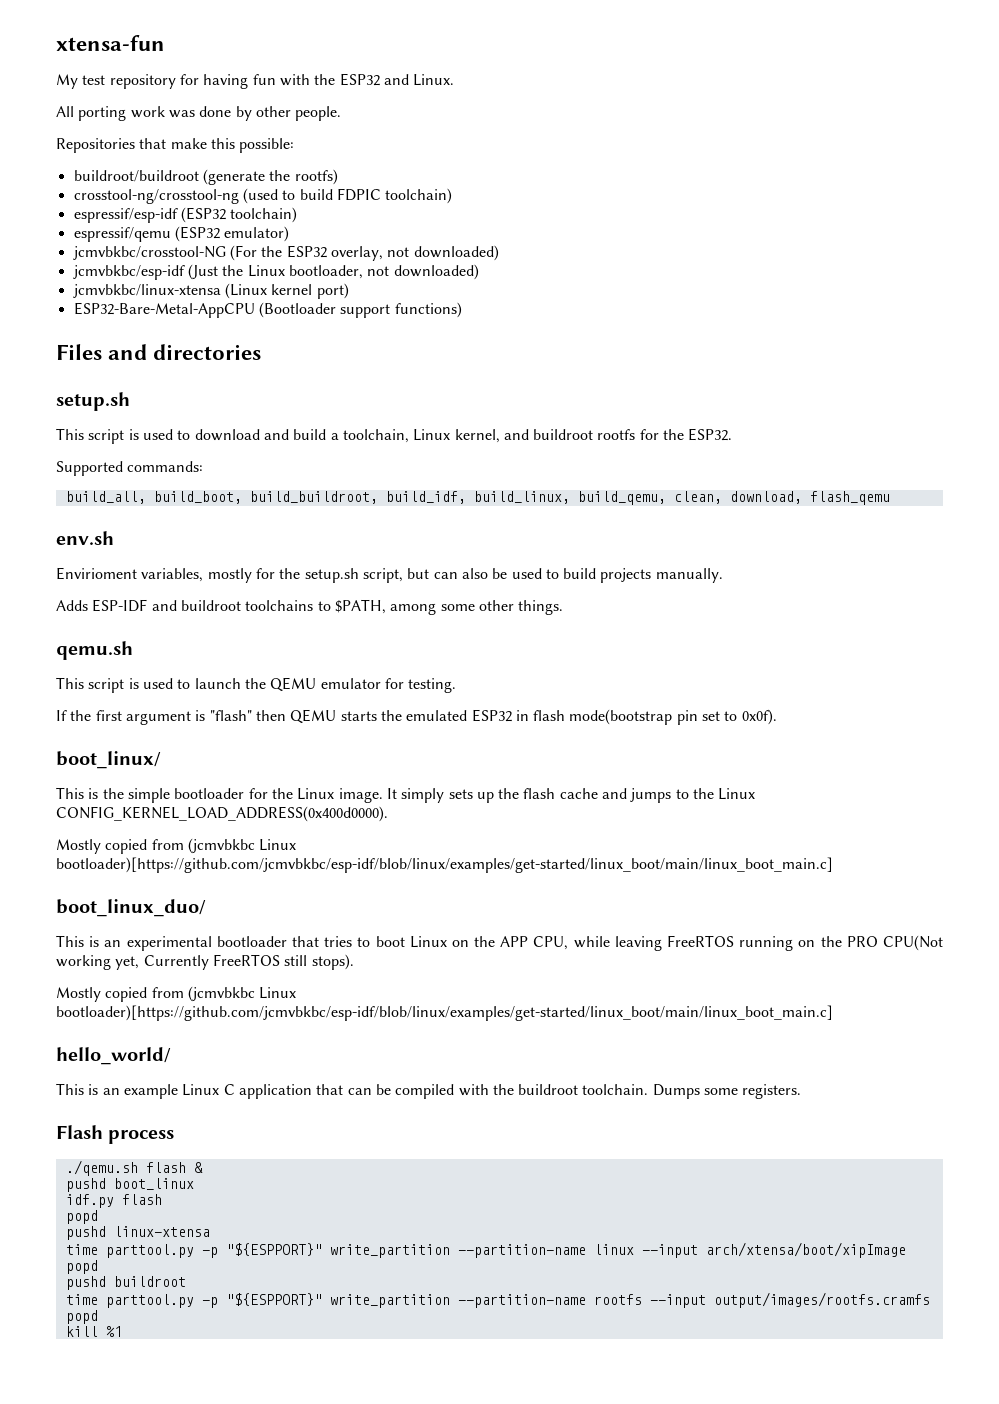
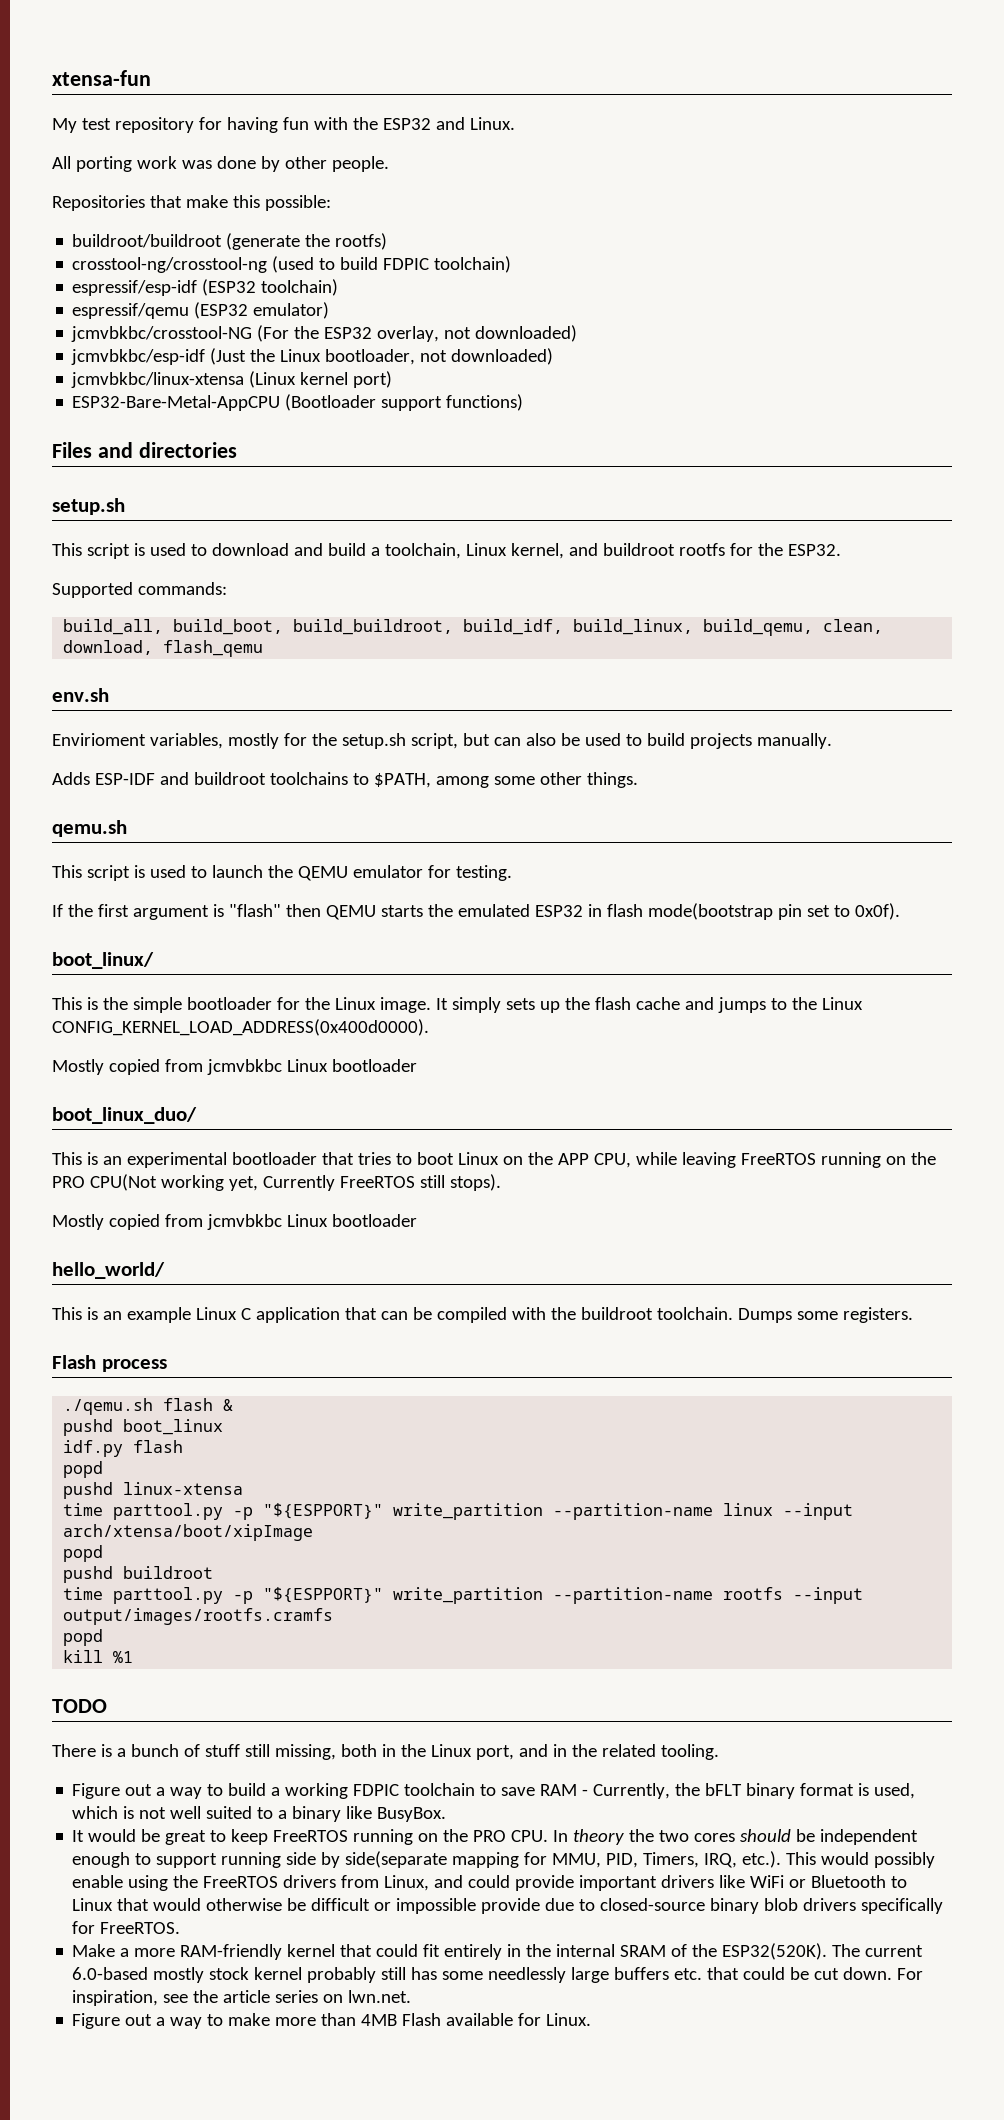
[187,838,297,854] [56,857,833,873] (jcmvbkbc Linux bootloader)[https://github.com/jcmvbkbc/esp-idf/blob/linux/examples/get-started/linux_boot/main/linux_boot_main.c] -> [206,1059,417,1075] jcmvbkbc Linux bootloader
[187,986,297,1002] [56,1005,833,1021] (jcmvbkbc Linux bootloader)[https://github.com/jcmvbkbc/esp-idf/blob/linux/examples/get-started/linux_boot/main/linux_boot_main.c] -> [206,1214,417,1230] jcmvbkbc Linux bootloader
(122, 1331) none -> [52,1699,107,1713] [52,1744,719,1760] [72,1783,916,1799] [72,1806,447,1822] [72,1829,919,1845] [72,1851,936,1868] [72,1875,908,1891] [72,1898,944,1914] [72,1921,181,1934] [72,1943,924,1960] [72,1967,924,1983] [72,1990,412,2006] [72,2013,592,2029] // TODO // There is a bunch of stuff still missing, both in the Linux port, and in the related tooling. // Figure out a way to build a working FDPIC toolchain to save RAM - Currently, the bFLT binary format is used, which is not well suited to a binary like BusyBox. // It would be great to keep FreeRTOS running on the PRO CPU. In theory the two cores should be independent enough to support running side by side(separate mapping for MMU, PID, Timers, IRQ, etc.). This would possibly enable using the FreeRTOS drivers from Linux, and could provide important drivers like WiFi or Bluetooth to Linux that would otherwise be difficult or impossible provide due to closed-source binary blob drivers specifically for FreeRTOS. // Make a more RAM-friendly kernel that could fit entirely in the internal SRAM of the ESP32(520K). The current 6.0-based mostly stock kernel probably still has some needlessly large buffers etc. that could be cut down. For inspiration, see the article series on lwn.net. // Figure out a way to make more than 4MB Flash available for Linux.

